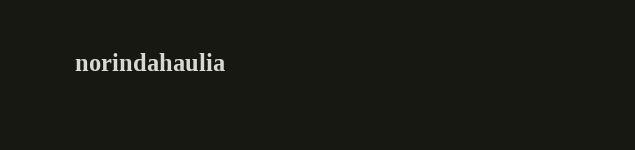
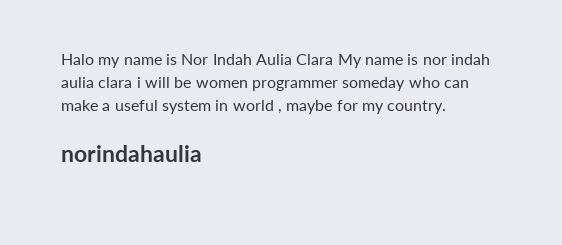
(75, 62) none -> [61,54,490,68] [61,77,469,91] [61,100,447,114] Halo my name is Nor Indah Aulia Clara My name is nor indah aulia clara i will be women programmer someday who can make a useful system in world , maybe for my country. //

